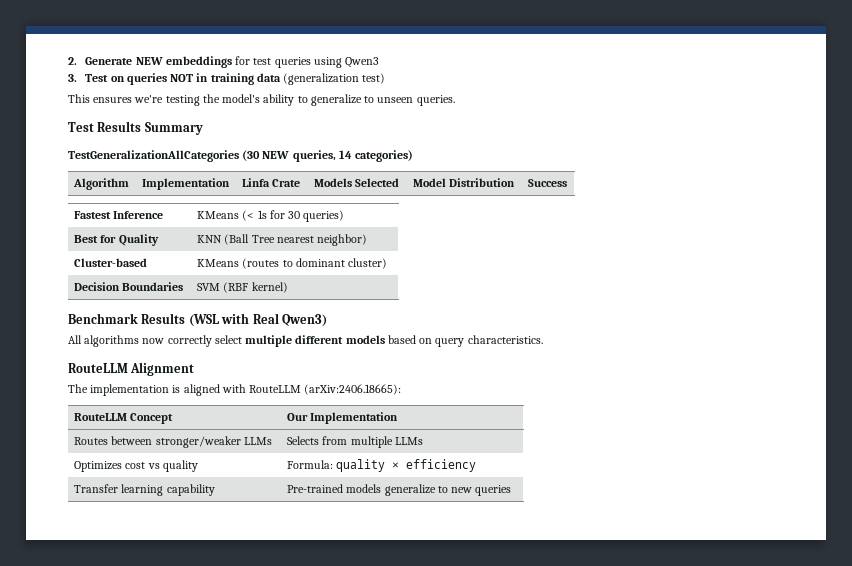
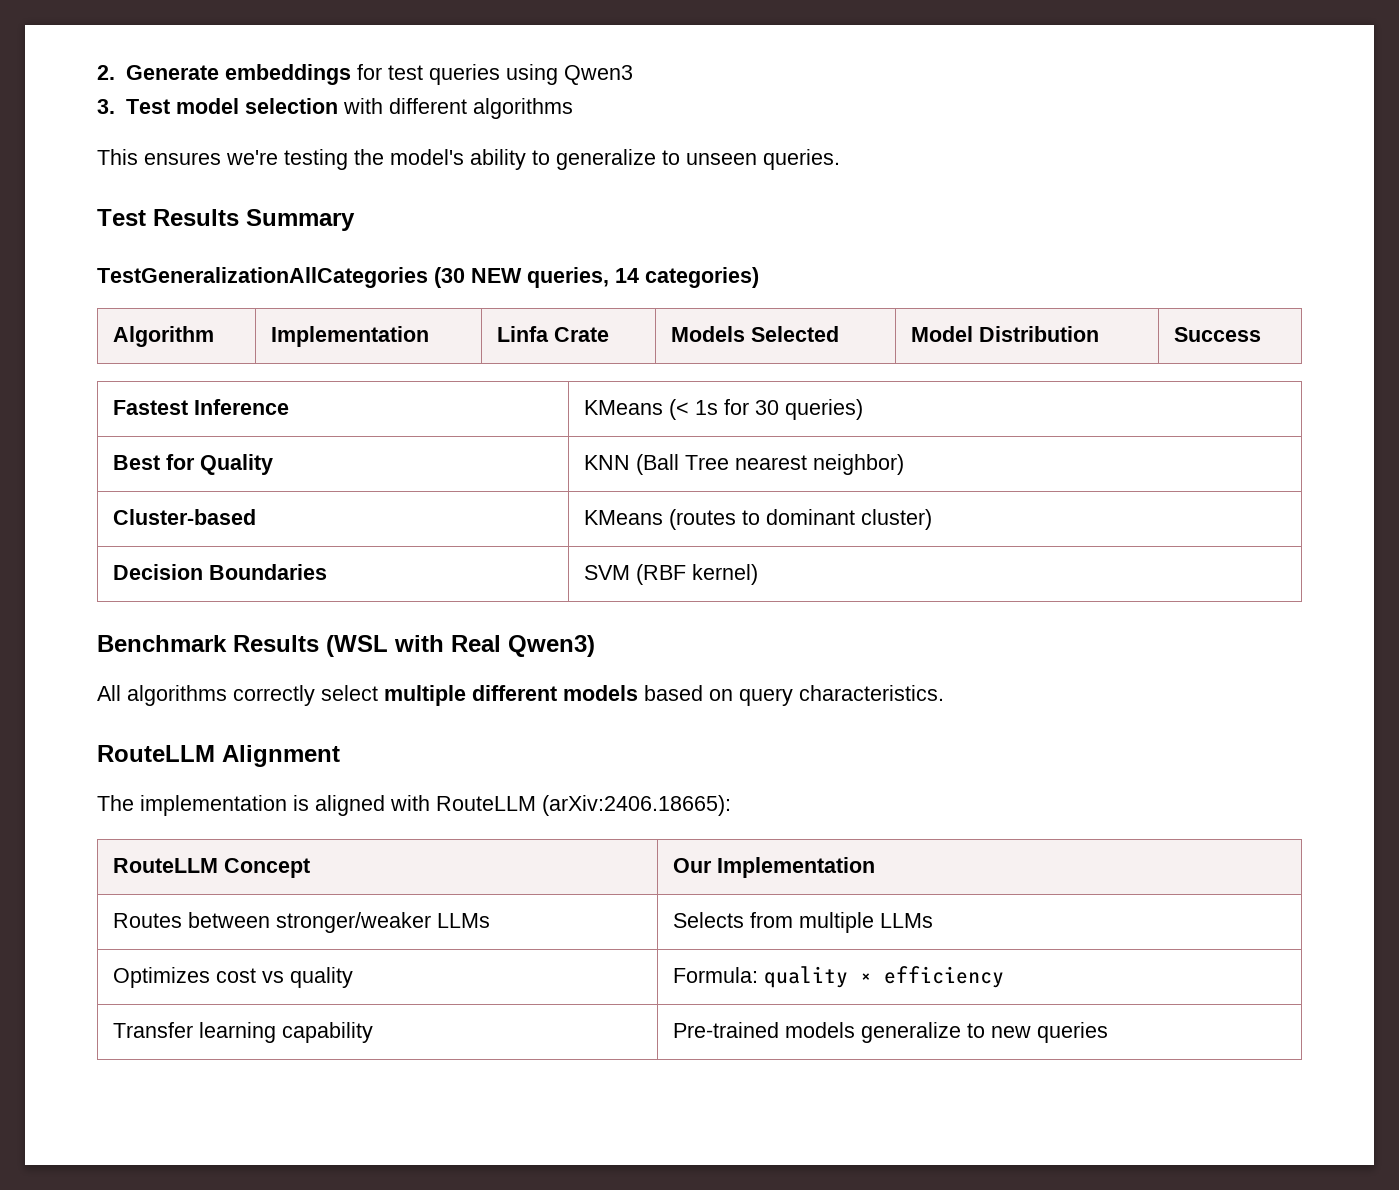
[135,57,163,65] NEW -> (219, 72) none
[110,73,386,85] on queries NOT in training data (generalization test) -> [175,98,573,119] model selection with different algorithms
[142,338,165,344] now -> (227, 695) none

